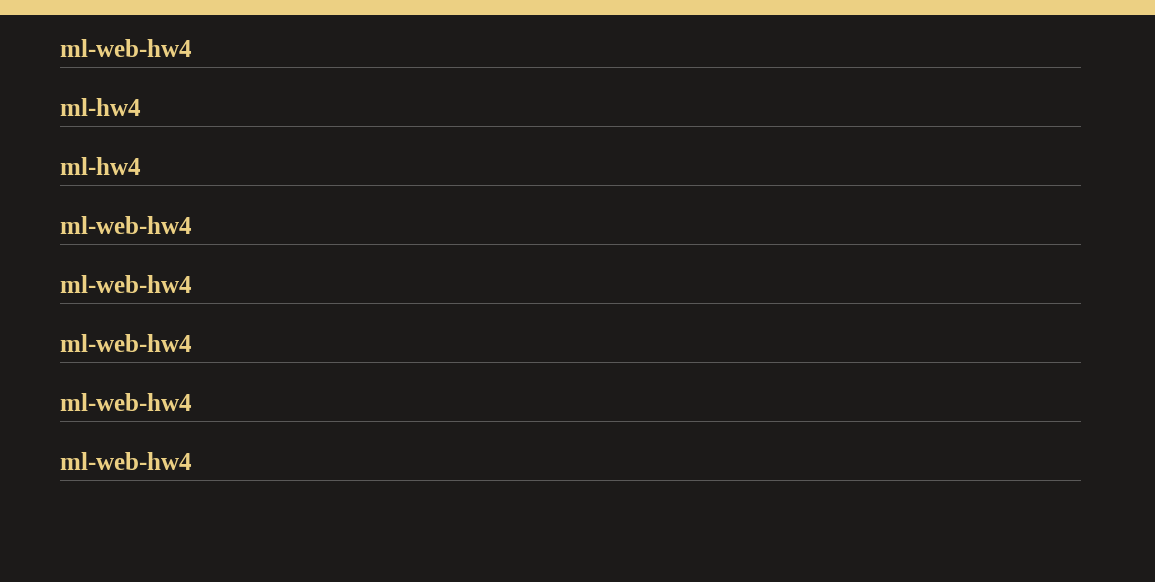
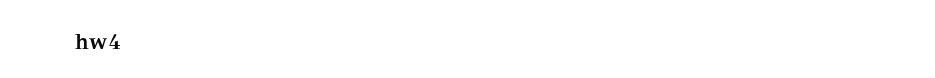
[60,39,192,57] [60,98,141,116] [60,157,141,175] [60,216,192,234] [60,275,192,293] [60,334,192,352] [60,393,192,411] [60,452,192,470] ml-web-hw4 // ml-hw4 // ml-hw4 // ml-web-hw4 // ml-web-hw4 // ml-web-hw4 // ml-web-hw4 // ml-web-hw4 -> [75,34,121,49] hw4

